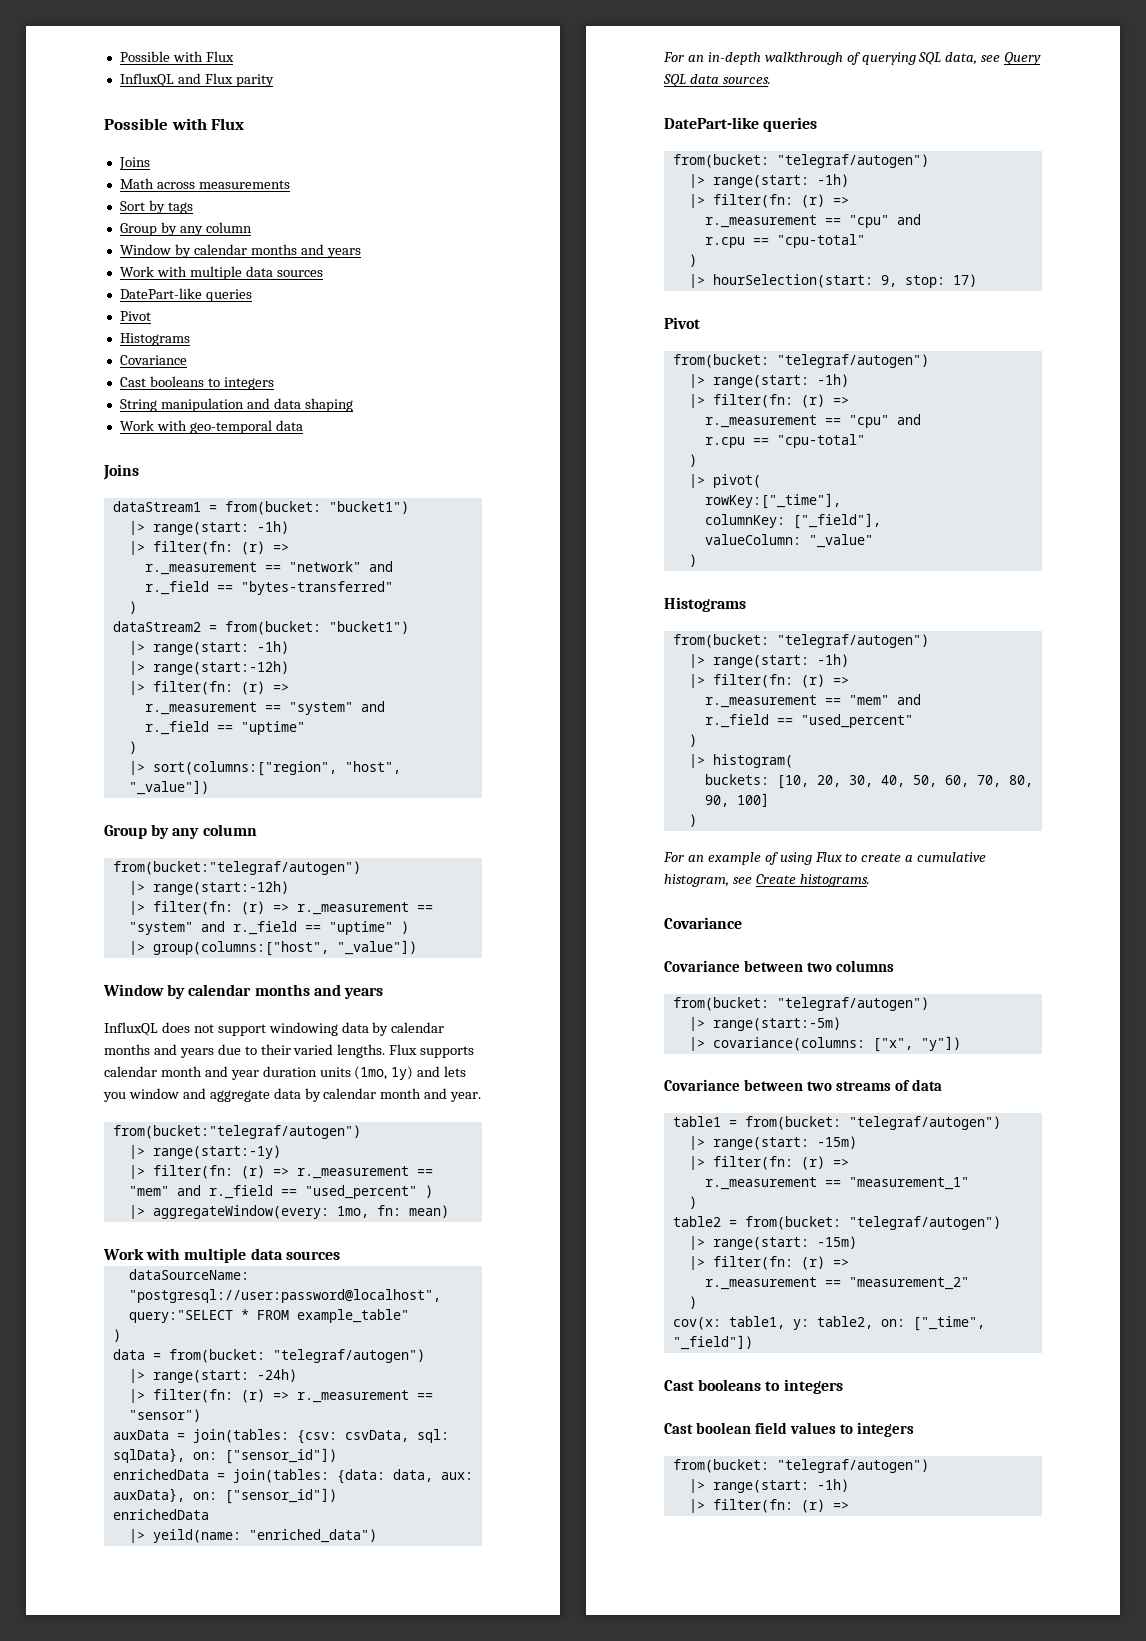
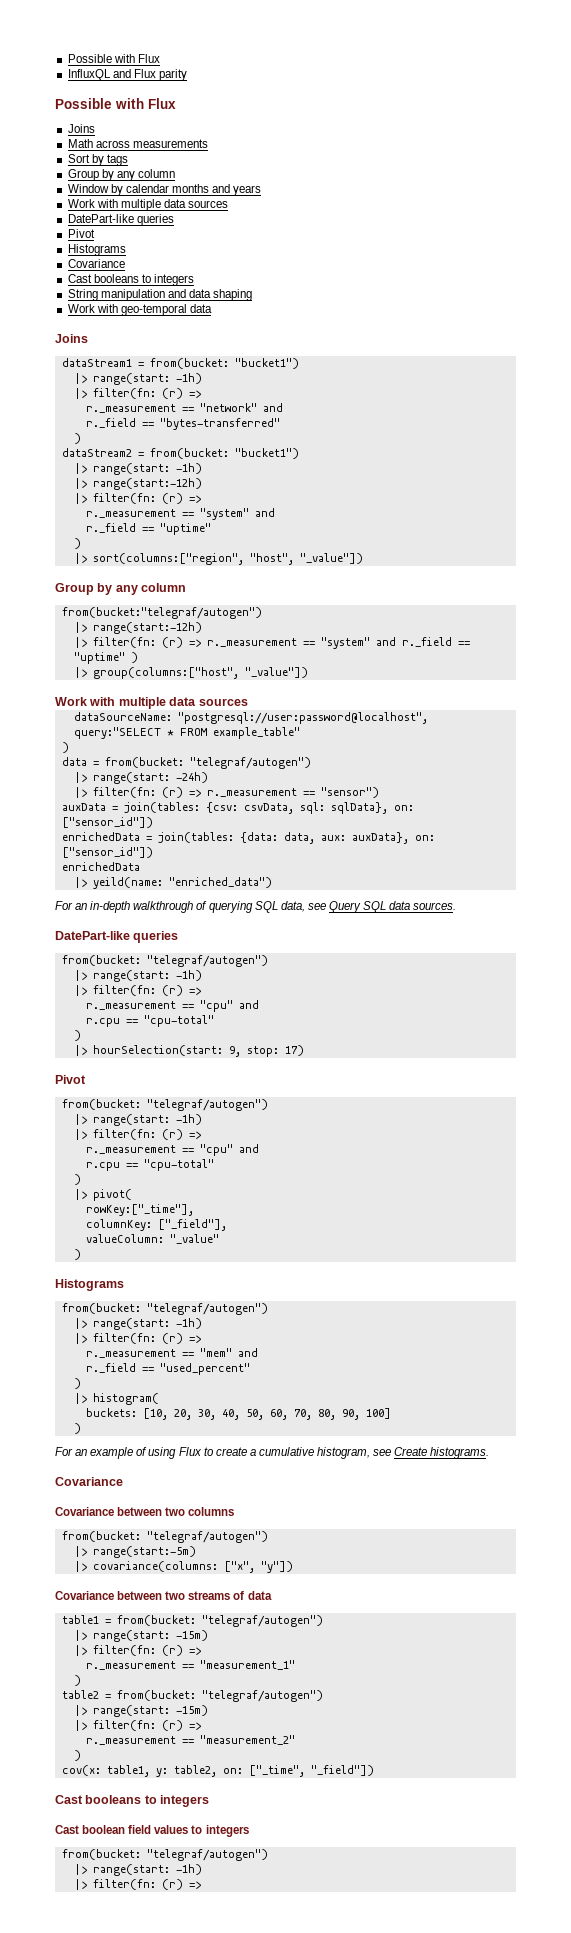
[103,984,383,999] [104,1022,445,1036] [104,1044,475,1058] [104,1066,467,1080] [103,1088,482,1102] [112,1125,361,1139] [128,1145,281,1159] [128,1165,433,1179] [128,1185,433,1199] [128,1205,449,1219] // Window by calendar months and years // InfluxQL does not support windowing data by calendar months and years due to their varied lengths. Flux supports calendar month and year duration units (1mo, 1y) and lets you window and aggregate data by calendar month and year. // from(bucket:"telegraf/autogen") // |> range(start:-1y) // |> filter(fn: (r) => r._measurement == "mem" and r._field == "used_percent" ) // |> aggregateWindow(every: 1mo, fn: mean) -> (308, 672) none

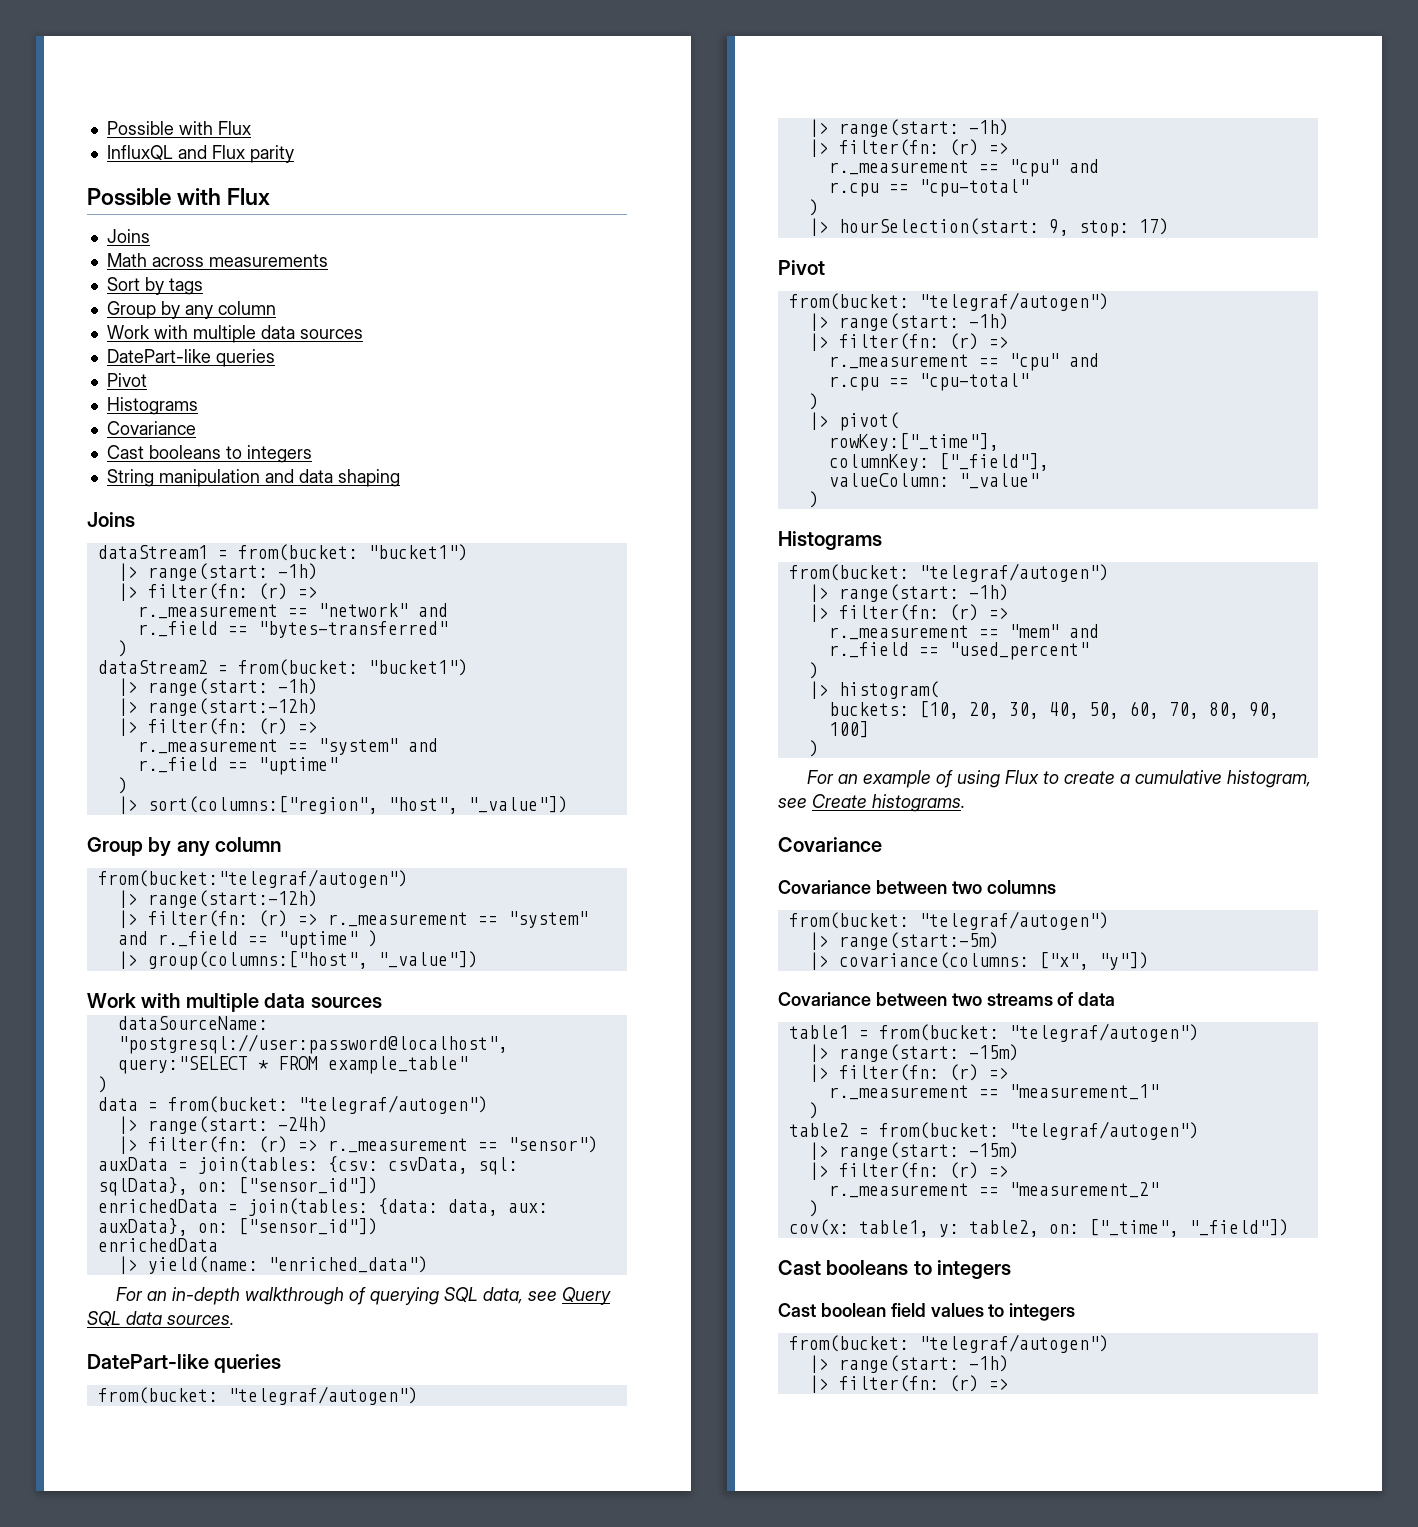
[67,184,262,196] // Window by calendar months and years -> (276, 308) none
[67,304,212,316] // Work with geo-temporal data -> (400, 478) none
[92,877,163,889] yeild(name: -> [147,1256,258,1274] yield(name:

